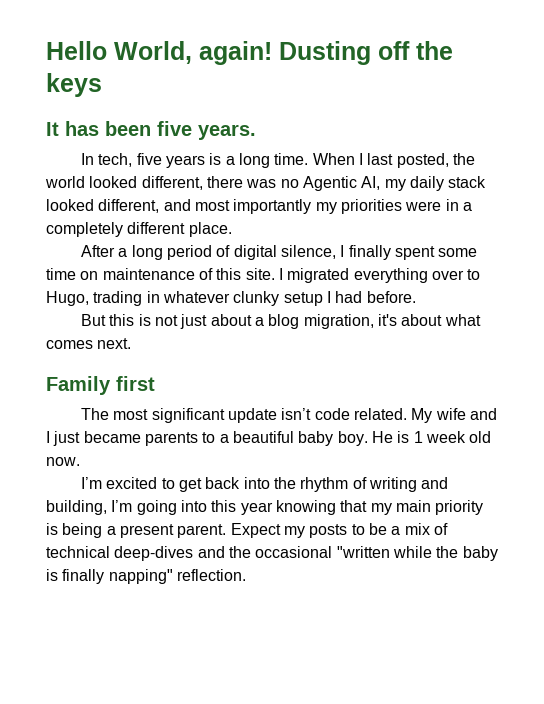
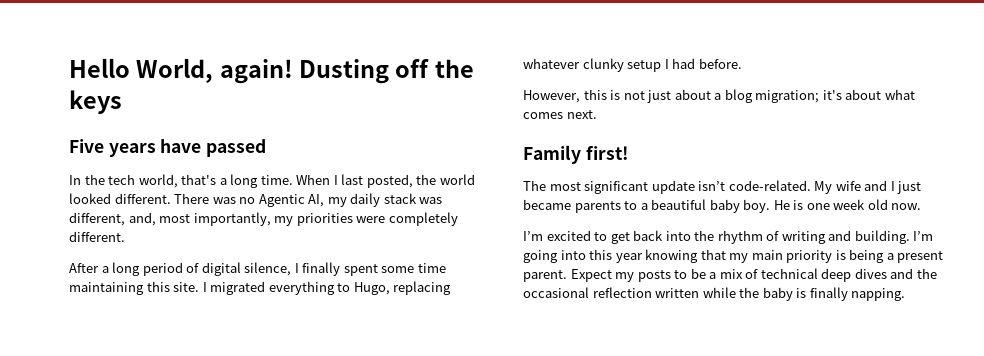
[46,121,256,140] [81,153,222,168] It has been five years. // In tech, five years is -> [69,139,267,157] [69,174,217,188] Five years have passed // In the tech world, that's
[141,176,243,190] different, there -> [114,193,210,204] different. There
[46,199,472,214] [46,222,232,237] looked different, and most importantly my priorities were in a completely different place. -> [419,197,443,204] [69,212,458,226] [69,231,125,242] was different, and, most importantly, my priorities were completely different.
[80,268,213,280] on maintenance of -> [69,282,144,295] maintaining
[431,270,464,280] over -> (335, 288) none
[93,291,160,306] trading in -> [393,281,452,295] replacing
[81,314,107,326] But -> [523,90,580,103] However,
[303,314,374,329] migration, -> [755,90,820,103] migration;
[116,376,155,391] first -> [585,145,628,160] first!
[314,408,407,420] code related. -> [728,180,811,191] code-related.
[413,431,423,443] 1 -> [806,203,830,210] one
[46,500,107,515] building, -> [854,230,910,244] building.
[114,546,194,561] deep-dives -> [821,268,887,282] deep dives
[336,546,390,558] "written -> [592,287,700,298] reflection written
[108,569,246,584] napping" reflection. -> [851,288,906,301] napping.

